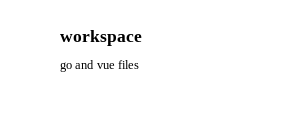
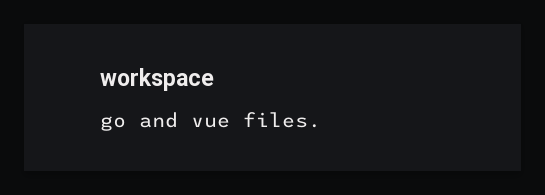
[118,60,140,69] files -> [243,112,321,128] files.

